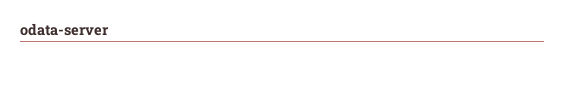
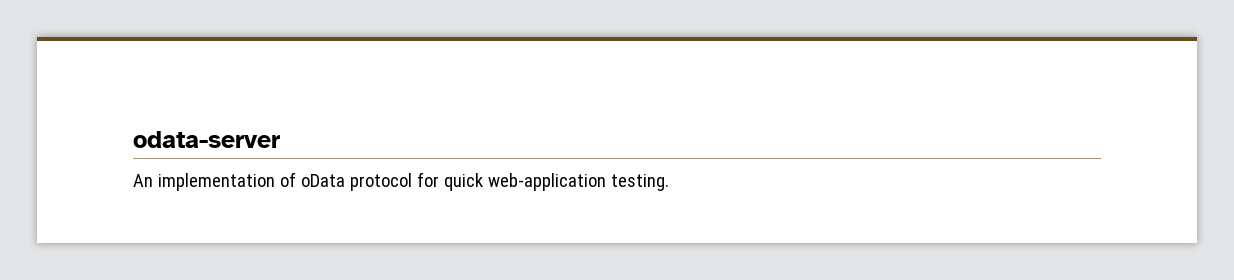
(109, 29) none -> [133,172,669,191] // An implementation of oData protocol for quick web-application testing.

